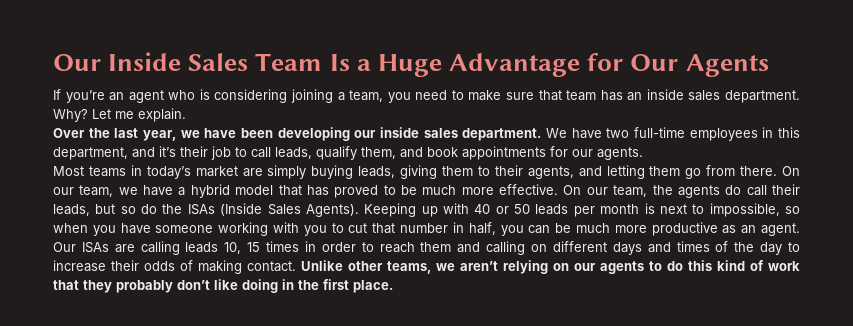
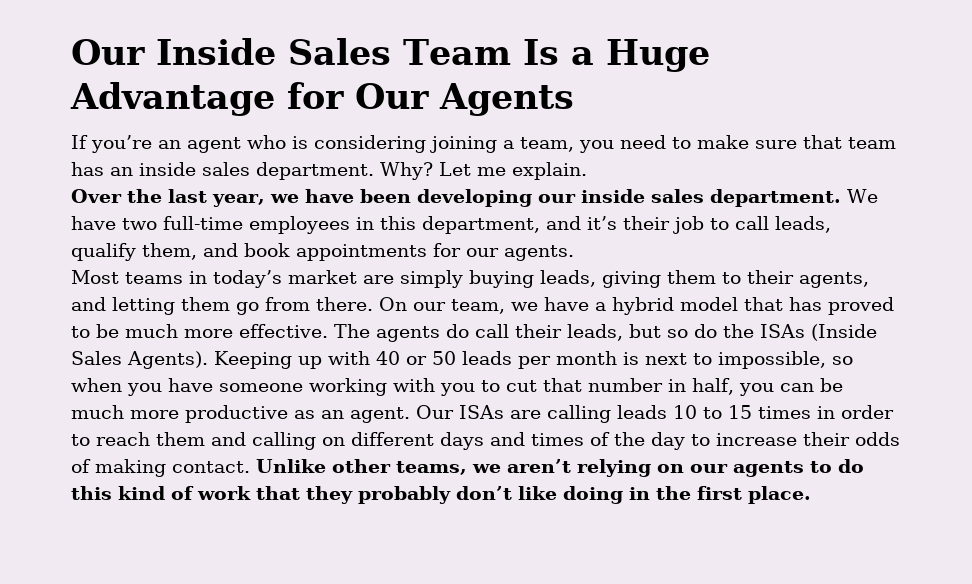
[563,185,673,197] On our team, the -> [334,324,370,338] The
[224,242,242,254] 10, -> [673,405,722,419] 10 to

